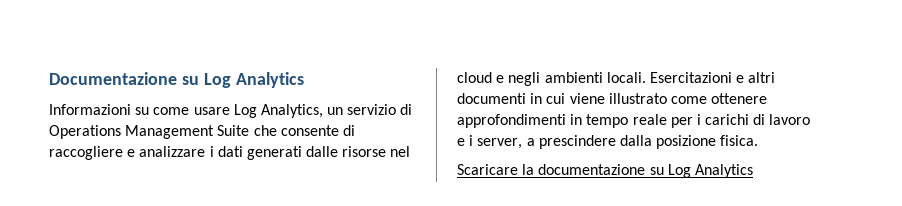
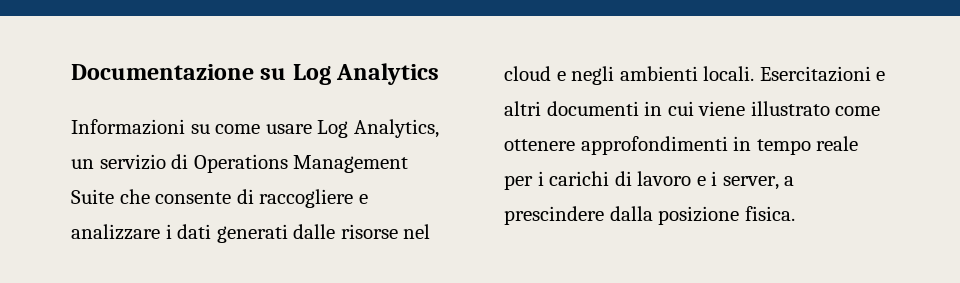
[457,164,753,178] // Scaricare la documentazione su Log Analytics -> (795, 213) none

